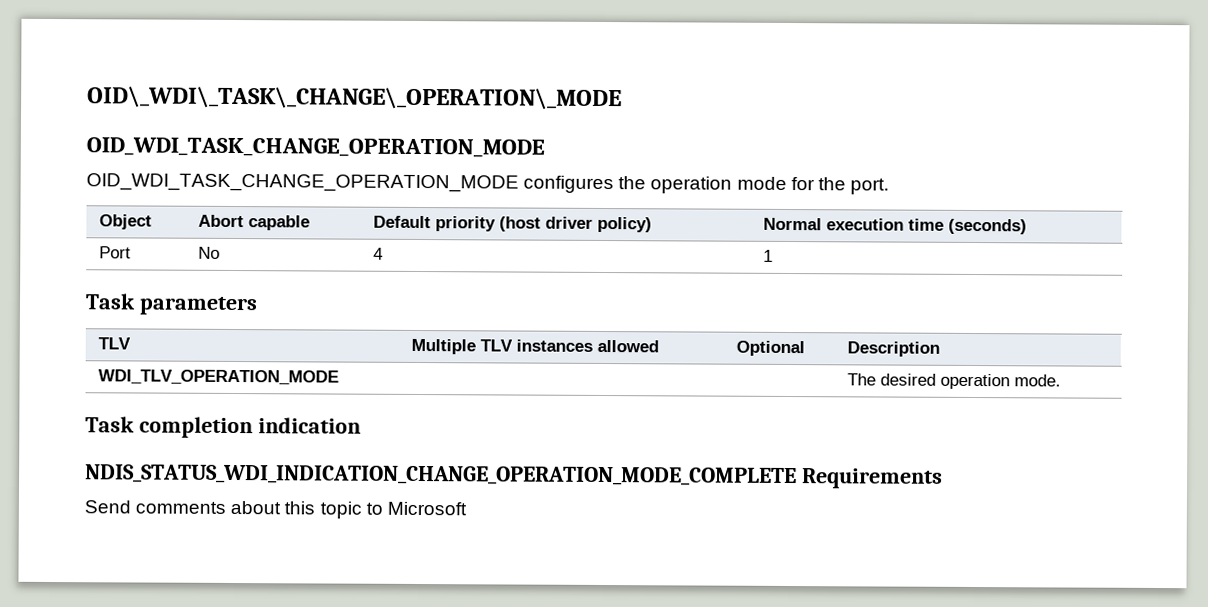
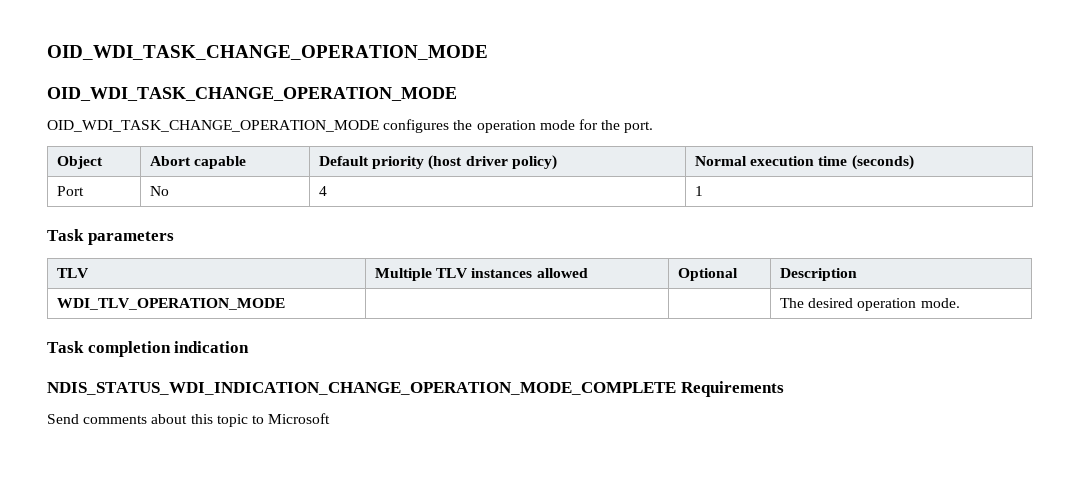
[87,86,622,111] OID\_WDI\_TASK\_CHANGE\_OPERATION\_MODE -> [47,45,488,60] OID_WDI_TASK_CHANGE_OPERATION_MODE

